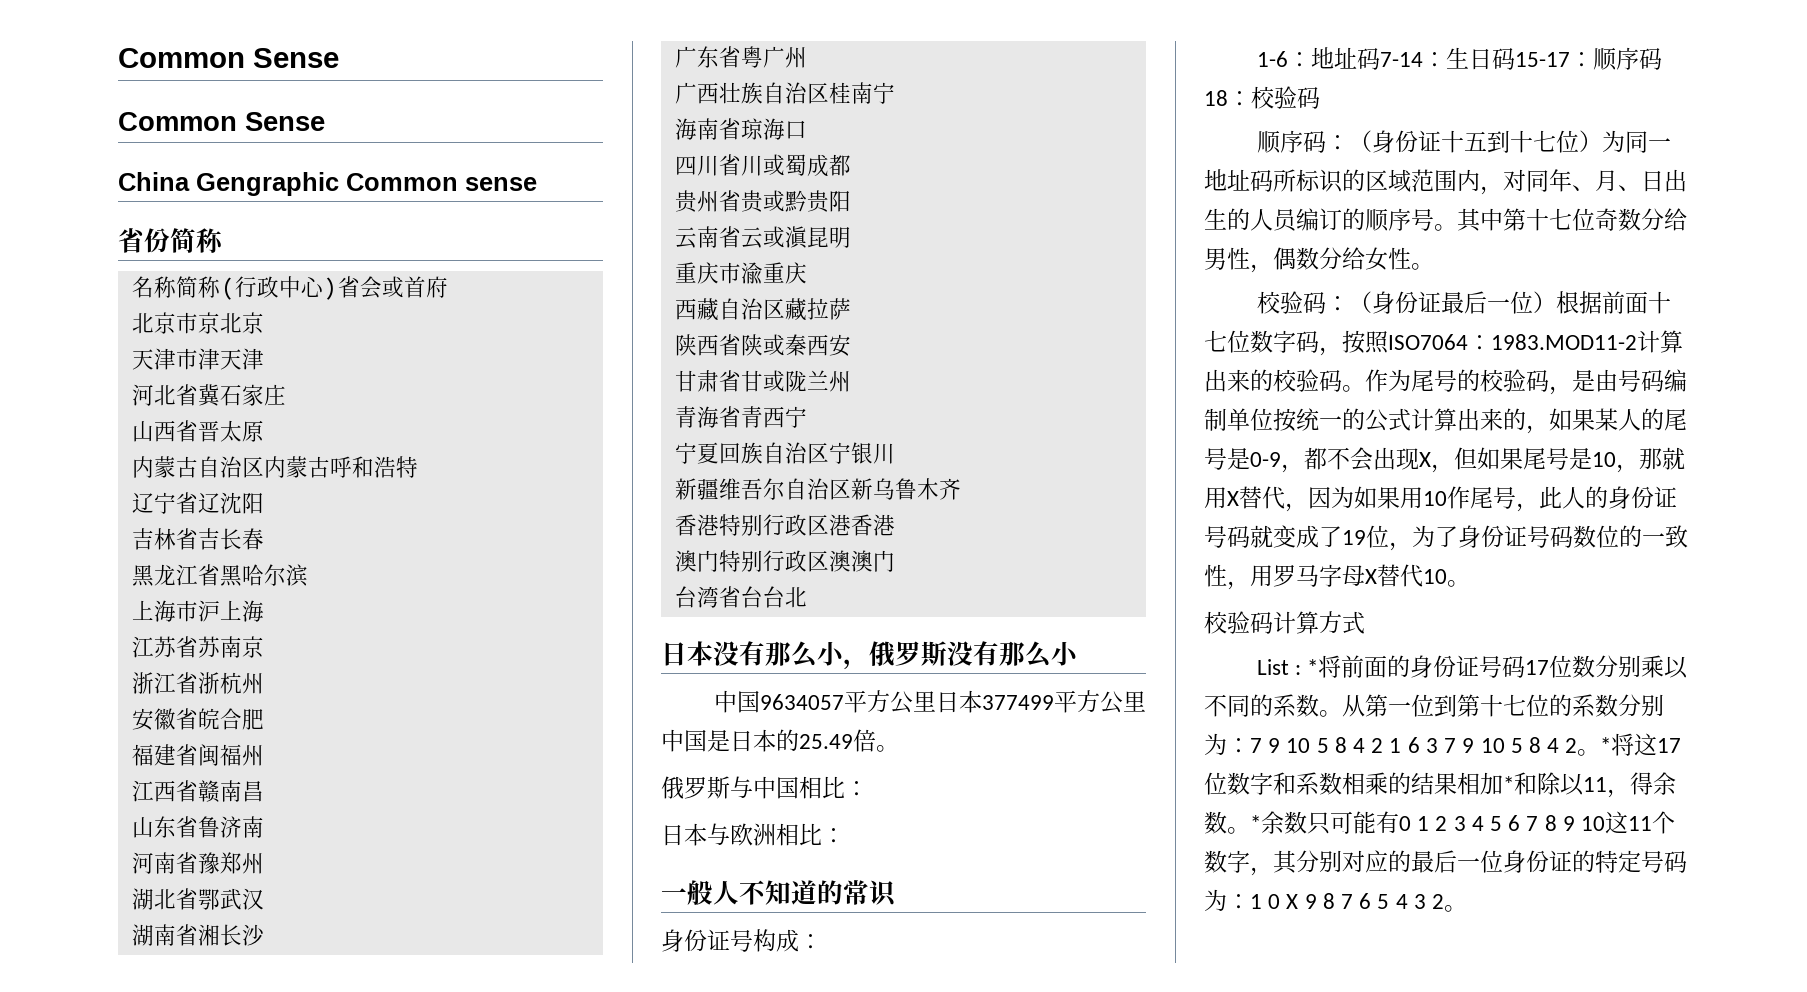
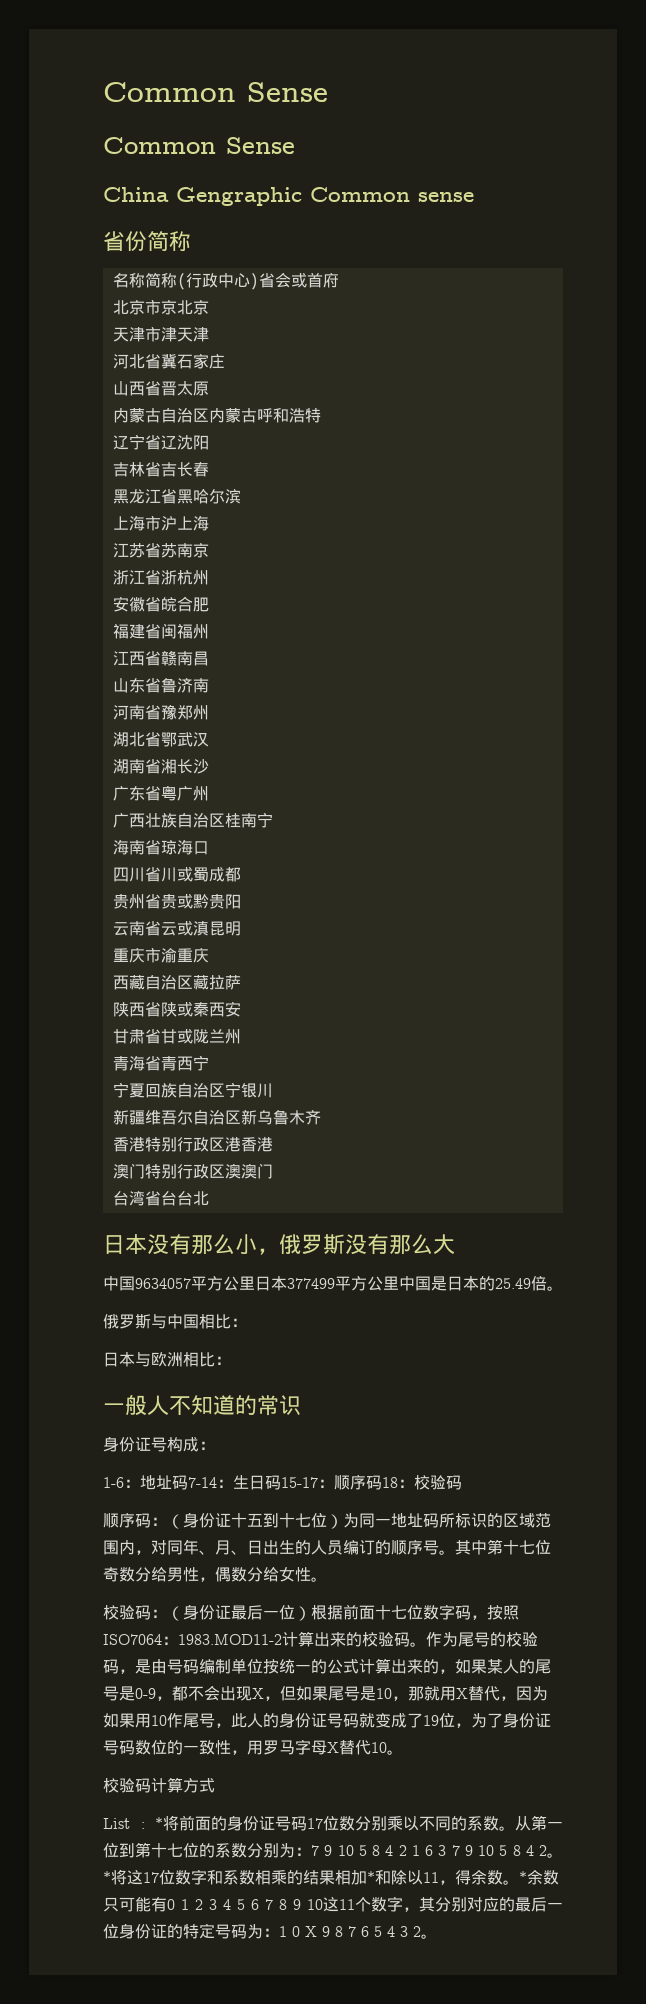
[1051,642,1079,666] 小 -> [433,1234,455,1254] 大

